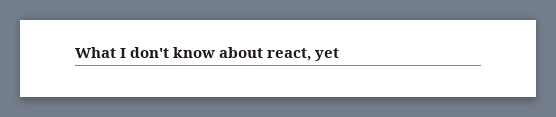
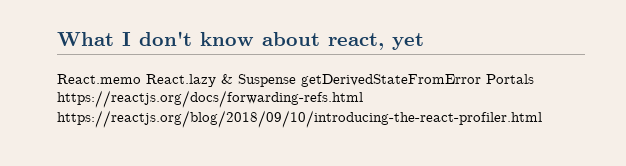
(340, 54) none -> [57,74,534,87] [57,90,363,108] [57,110,542,128] // React.memo React.lazy & Suspense getDerivedStateFromError Portals https://reactjs.org/docs/forwarding-refs.html https://reactjs.org/blog/2018/09/10/introducing-the-react-profiler.html

